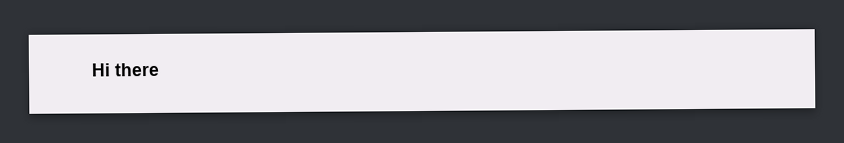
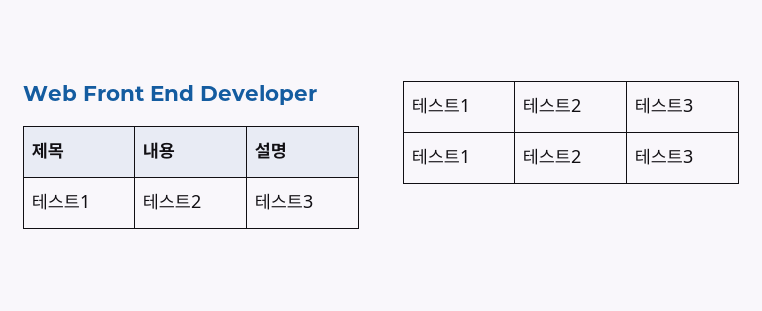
[91,62,160,77] Hi there -> [23,85,317,105] [31,142,64,159] [142,142,175,159] [254,142,287,159] [31,193,90,210] [142,193,201,210] [254,193,313,210] [411,97,470,114] [522,97,581,114] [634,97,693,114] [411,148,470,165] [522,148,581,165] [634,148,693,165] Web Front End Developer // 제목 | 내용 | 설명 // 테스트1 | 테스트2 | 테스트3 // 테스트1 | 테스트2 | 테스트3 // 테스트1 | 테스트2 | 테스트3

